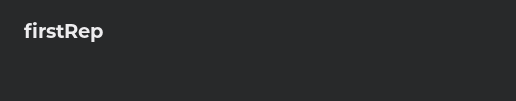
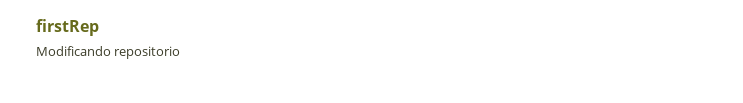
(103, 32) none -> [36,46,181,59] // Modificando repositorio

